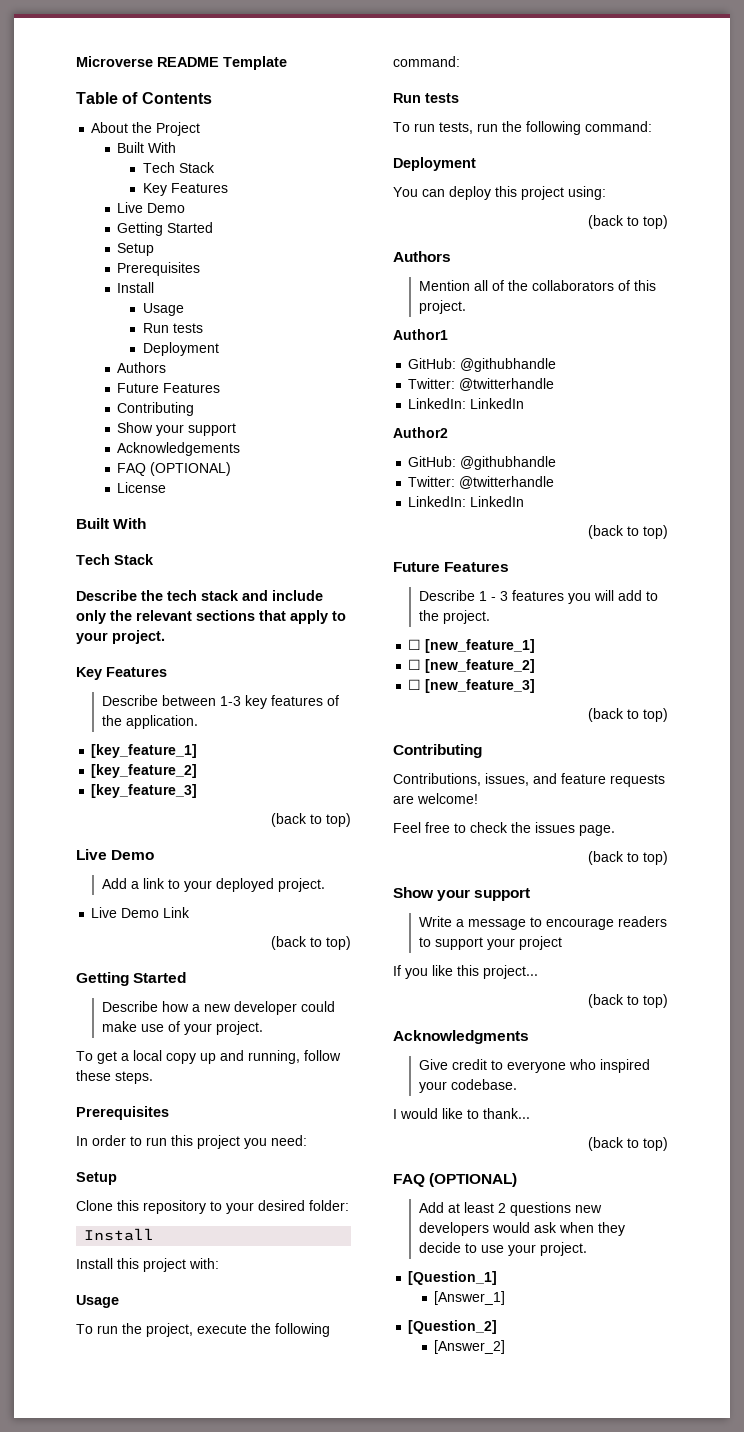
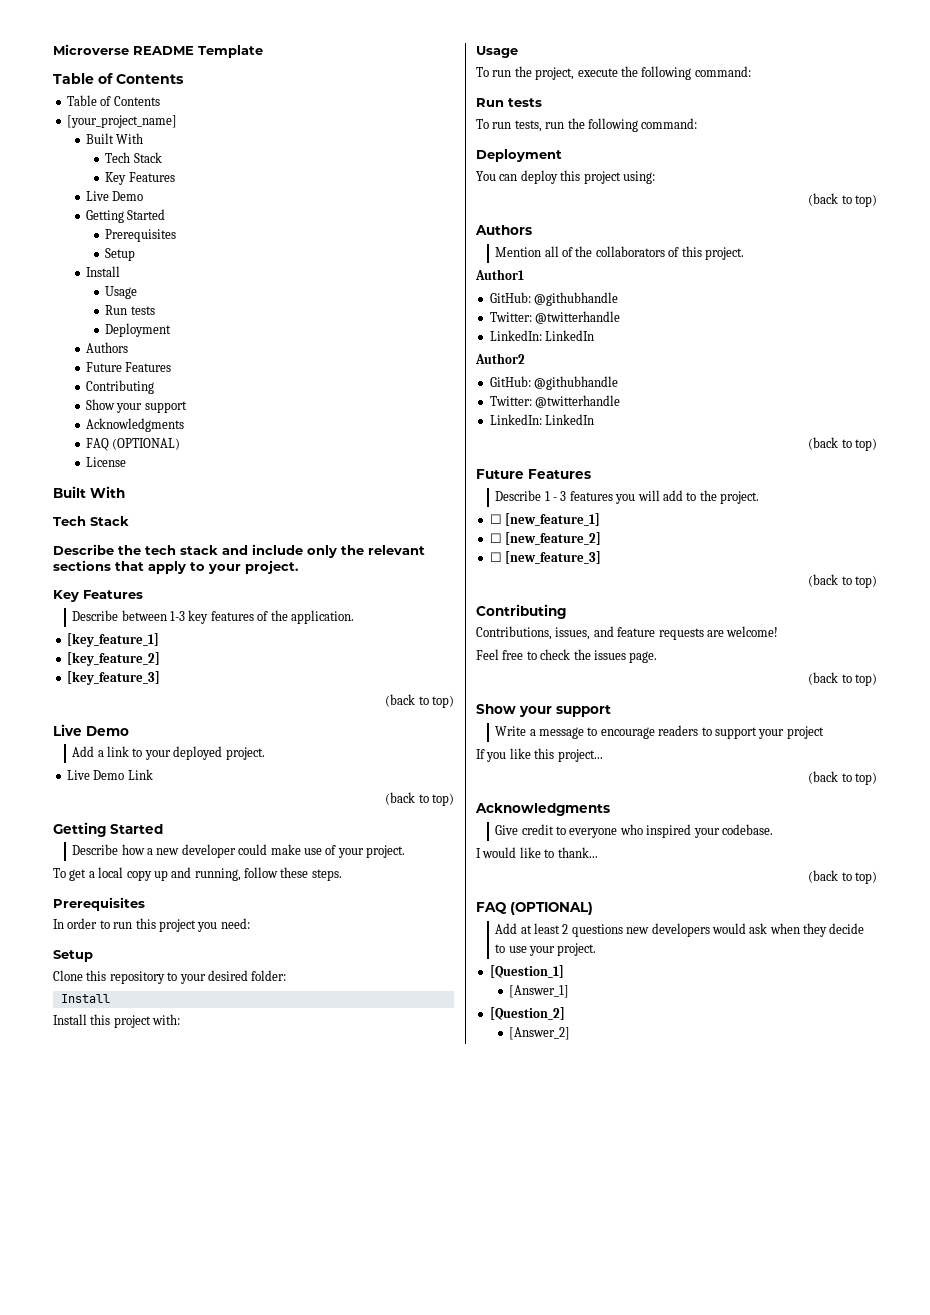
[91,122,201,136] About the Project -> [66,95,160,106] [66,115,177,128] Table of Contents // [your_project_name]
[117,243,155,256] [117,262,201,276] // Setup // Prerequisites -> [105,229,177,242] [105,248,136,261] // Prerequisites // Setup
[117,442,241,456] Acknowledgements -> [86,418,185,432] Acknowledgments

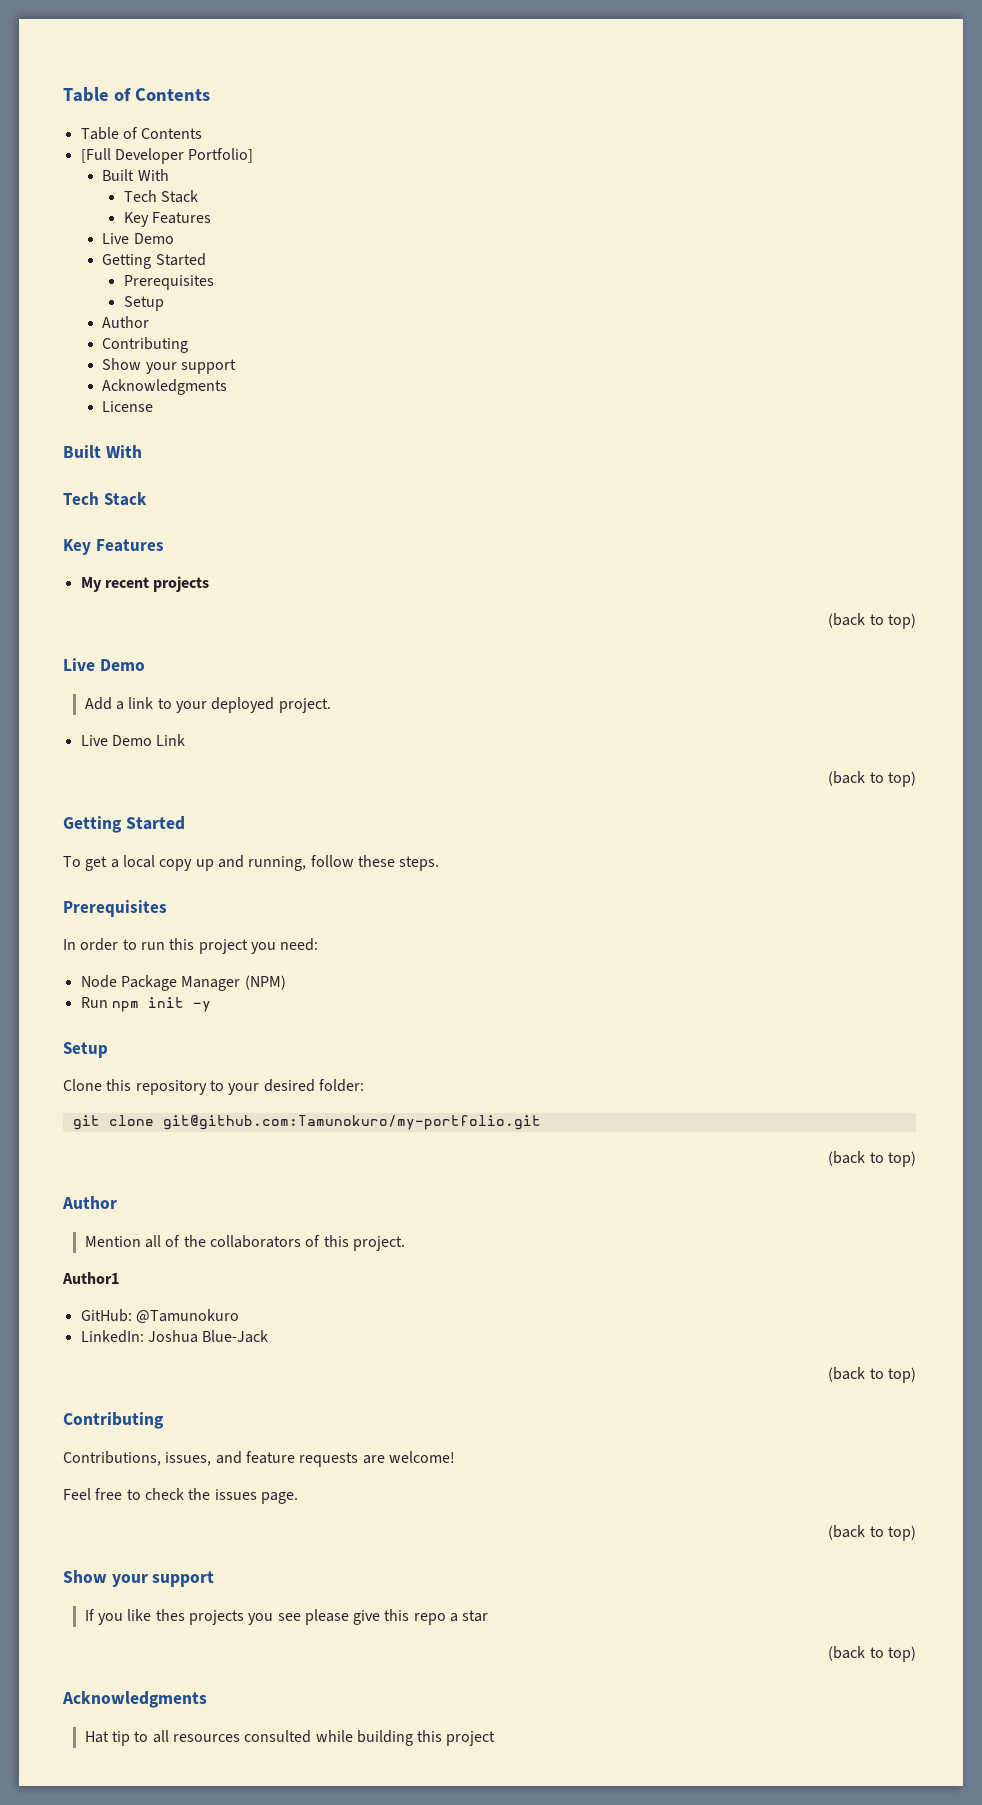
[53,44,263,58] Microverse README Template // -> (63, 94) none
[66,115,177,128] [your_project_name] -> [80,148,254,164] [Full Developer Portfolio]
[86,266,121,277] [105,286,138,299] [105,305,155,315] [105,323,172,337] [86,342,129,353] [86,362,172,372] Install // Usage // Run tests // Deployment // Authors // Future Features -> [102,316,150,328] Author
[86,438,181,451] // FAQ (OPTIONAL) -> (228, 387) none
[53,544,425,558] [53,560,298,574] [53,590,143,602] [72,610,354,624] [66,633,159,647] [66,652,160,666] [66,671,160,685] Describe the tech stack and include only the relevant sections that apply to your project. // Key Features // Describe between 1-3 key features of the application. // [key_feature_1] // [key_feature_2] // [key_feature_3] -> [63,539,164,555] [80,576,210,592] Key Features // My recent projects
[72,844,406,858] // Describe how a new developer could make use of your project. -> (185, 823) none
(250, 923) none -> [80,975,286,991] [80,997,211,1012] // Node Package Manager (NPM) // Run npm init -y
[60,994,110,1003] [53,1014,181,1028] [476,46,518,58] [476,66,751,80] [476,98,542,107] [476,118,698,132] [476,149,562,162] [476,170,655,184] [808,193,877,207] [475,225,532,235] Install // Install this project with: // Usage // To run the project, execute the following command: // Run tests // To run tests, run the following command: // Deployment // You can deploy this project using: // (back to top) // Authors -> [72,1115,541,1130] [828,1151,917,1167] [62,1196,117,1209] git clone git@github.com:Tamunokuro/my-portfolio.git // (back to top) // Author
[534,292,619,306] [489,311,621,324] [489,330,595,341] [475,353,525,364] [489,376,619,390] [489,395,621,408] [489,414,595,425] [808,437,877,451] [476,469,591,479] [495,490,760,504] [489,513,601,526] [489,532,602,545] [489,551,602,564] @githubhandle // Twitter: @twitterhandle // LinkedIn: LinkedIn // Author2 // GitHub: @githubhandle // Twitter: @twitterhandle // LinkedIn: LinkedIn // (back to top) // Future Features // Describe 1 - 3 features you will add to the project. // ☐ [new_feature_1] // ☐ [new_feature_2] // ☐ [new_feature_3] -> [135,1309,239,1324] [80,1330,269,1343] @Tamunokuro // LinkedIn: Joshua Blue-Jack
[495,725,824,739] [476,748,603,762] [808,771,877,785] [475,803,610,816] [495,824,773,838] [476,847,598,858] [808,870,877,884] [476,902,593,915] [495,923,865,937] [495,943,597,956] [489,965,564,978] [509,985,570,998] [489,1007,565,1020] [509,1027,571,1040] Write a message to encourage readers to support your project // If you like this project... // (back to top) // Acknowledgments // Give credit to everyone who inspired your codebase. // I would like to thank... // (back to top) // FAQ (OPTIONAL) // Add at least 2 questions new developers would ask when they decide to use your project. // [Question_1] // [Answer_1] // [Question_2] // [Answer_2] -> [84,1609,489,1625] [828,1646,917,1662] [62,1691,207,1708] [84,1730,496,1746] If you like thes projects you see please give this repo a star // (back to top) // Acknowledgments // Hat tip to all resources consulted while building this project

